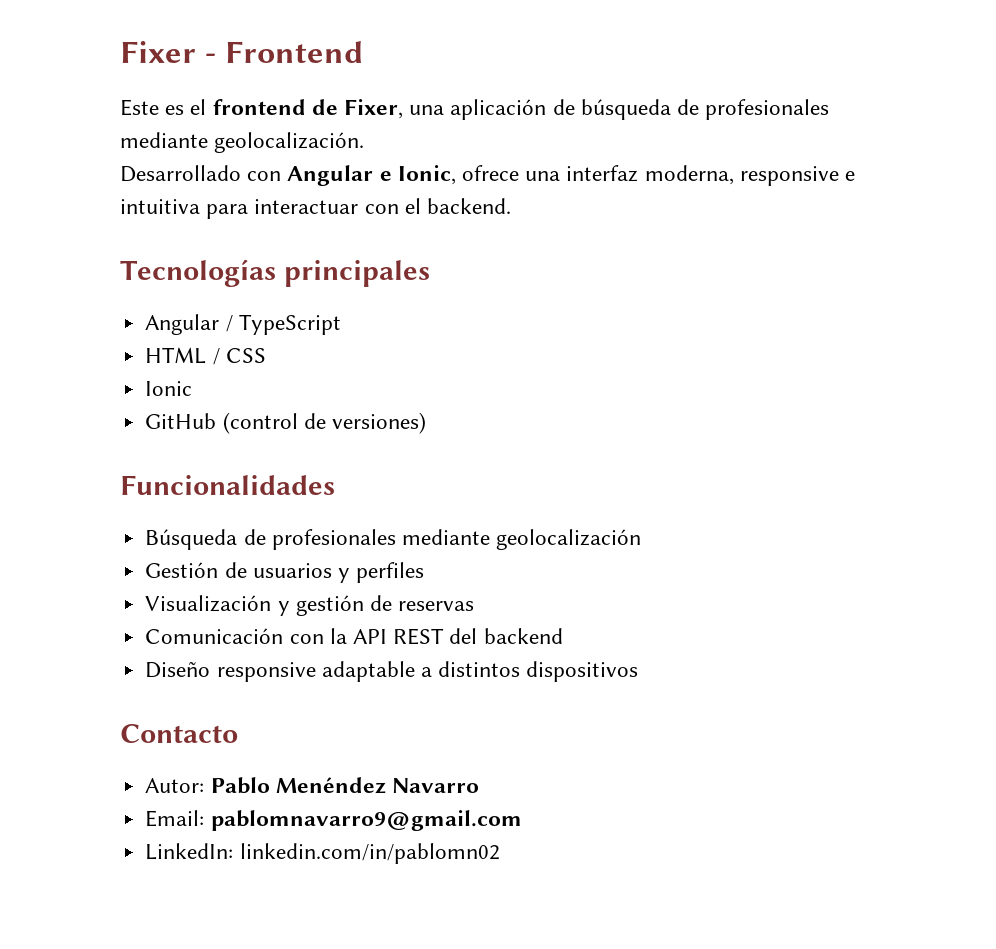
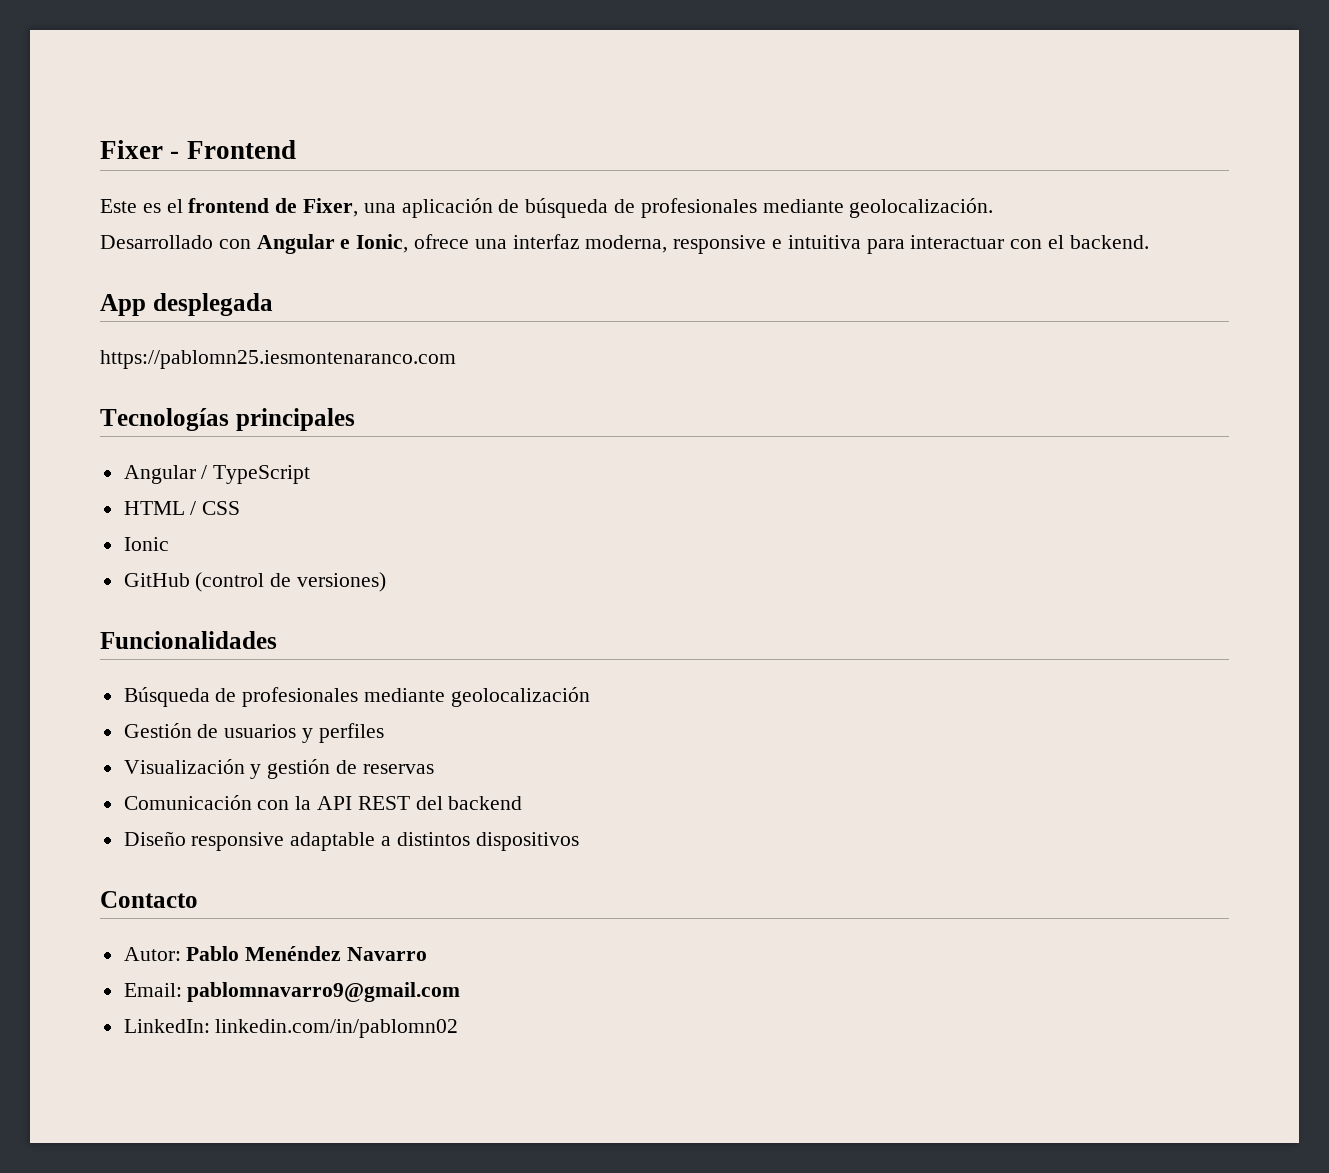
(512, 206) none -> [100,293,273,316] [100,350,456,369] // App desplegada // https://pablomn25.iesmontenaranco.com

